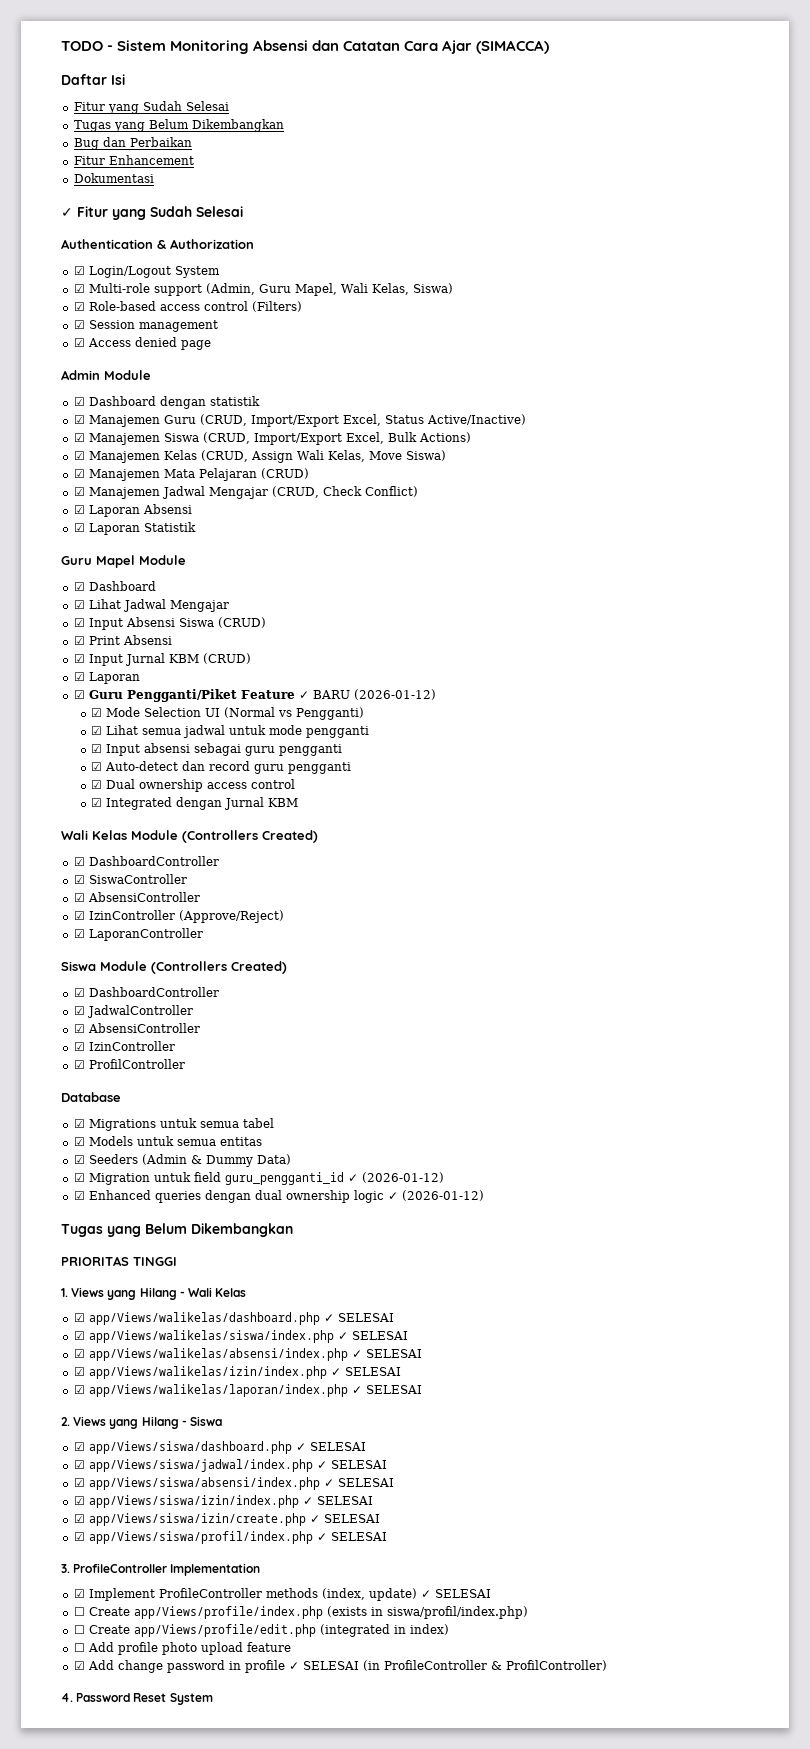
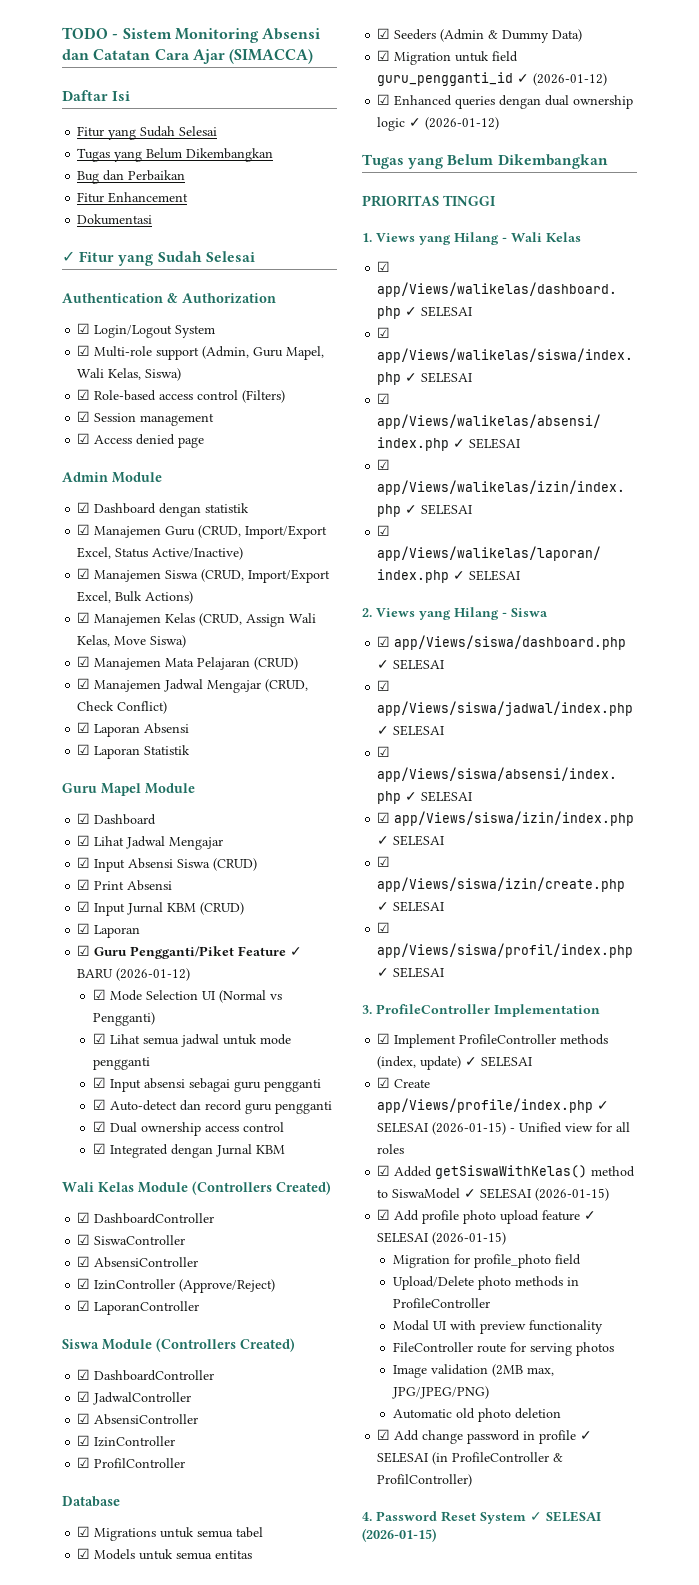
[73,1607,85,1616] ☐ -> [377,1077,391,1088] ☑
[326,1606,528,1619] [73,1624,449,1637] [73,1643,85,1652] (exists in siswa/profil/index.php) // ☐ Create app/Views/profile/edit.php (integrated in index) // ☐ -> [597,1101,610,1110] [377,1122,631,1135] [377,1144,405,1154] [377,1165,636,1179] [377,1188,610,1201] [377,1209,391,1220] ✓ SELESAI (2026-01-15) - Unified view for all roles // ☑ Added getSiswaWithKelas() method to SiswaModel ✓ SELESAI (2026-01-15) // ☑
(291, 1647) none -> [584,1211,597,1220] [377,1232,507,1245] [392,1254,581,1268] [392,1276,579,1290] [392,1298,490,1308] [392,1320,603,1334] [392,1342,614,1356] [392,1364,554,1378] [391,1386,489,1399] [392,1408,561,1422] ✓ SELESAI (2026-01-15) // Migration for profile_photo field // Upload/Delete photo methods in ProfileController // Modal UI with preview functionality // FileController route for serving photos // Image validation (2MB max, JPG/JPEG/PNG) // Automatic old photo deletion
(213, 1699) none -> [530,1511,601,1522] [362,1528,436,1542] ✓ SELESAI (2026-01-15)

